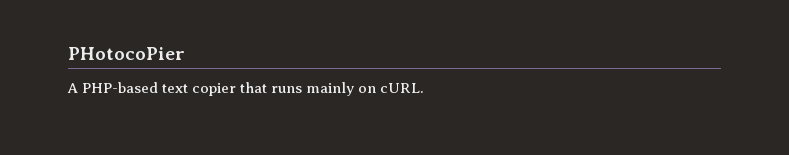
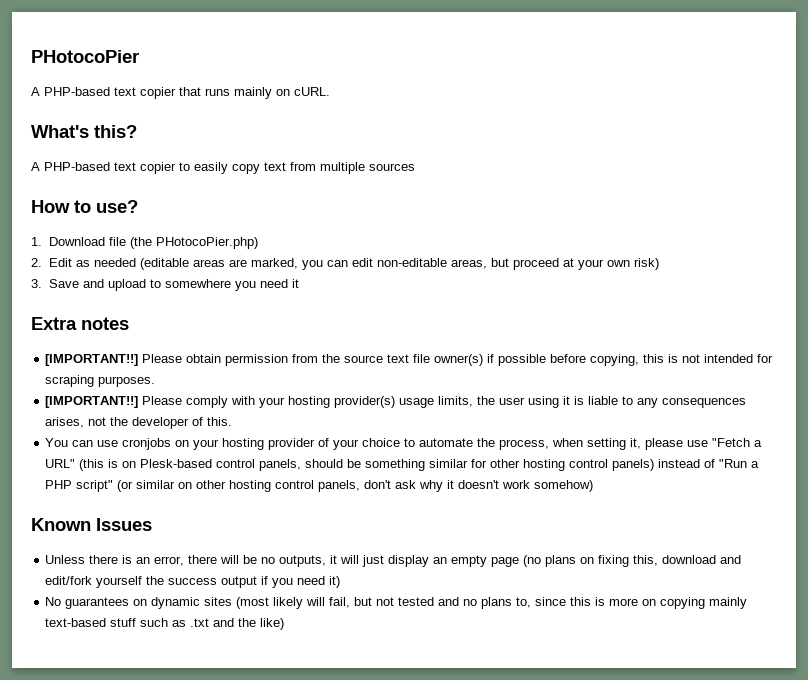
(425, 88) none -> [31,125,137,138] [31,162,415,174] [31,200,138,213] [31,237,258,249] [31,258,659,270] [31,279,299,291] [31,317,129,330] [45,354,774,366] [45,375,156,387] [45,396,747,408] [45,417,233,429] [45,438,763,450] [45,459,760,471] [45,480,594,492] [31,518,152,531] [45,555,742,567] [45,576,341,588] [45,597,748,609] [45,618,285,630] // What's this? // A PHP-based text copier to easily copy text from multiple sources // How to use? // 1. Download file (the PHotocoPier.php) // 2. Edit as needed (editable areas are marked, you can edit non-editable areas, but proceed at your own risk) // 3. Save and upload to somewhere you need it // Extra notes // [IMPORTANT!!] Please obtain permission from the source text file owner(s) if possible before copying, this is not intended for scraping purposes. // [IMPORTANT!!] Please comply with your hosting provider(s) usage limits, the user using it is liable to any consequences arises, not the developer of this. // You can use cronjobs on your hosting provider of your choice to automate the process, when setting it, please use "Fetch a URL" (this is on Plesk-based control panels, should be something similar for other hosting control panels) instead of "Run a PHP script" (or similar on other hosting control panels, don't ask why it doesn't work somehow) // Known Issues // Unless there is an error, there will be no outputs, it will just display an empty page (no plans on fixing this, download and edit/fork yourself the success output if you need it) // No guarantees on dynamic sites (most likely will fail, but not tested and no plans to, since this is more on copying mainly text-based stuff such as .txt and the like)

